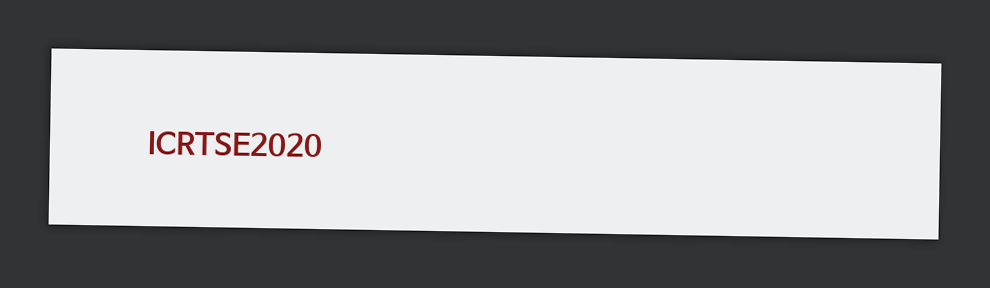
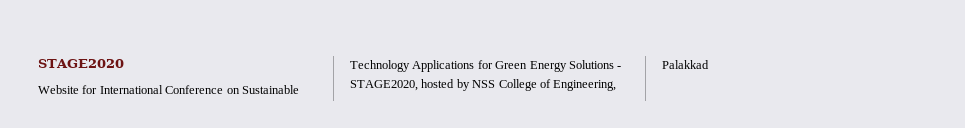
[147,130,323,158] ICRTSE2020 -> [38,59,124,68] [38,85,299,94] [350,60,622,72] [350,79,617,91] [662,60,709,69] STAGE2020 // Website for International Conference on Sustainable Technology Applications for Green Energy Solutions - STAGE2020, hosted by NSS College of Engineering, Palakkad

